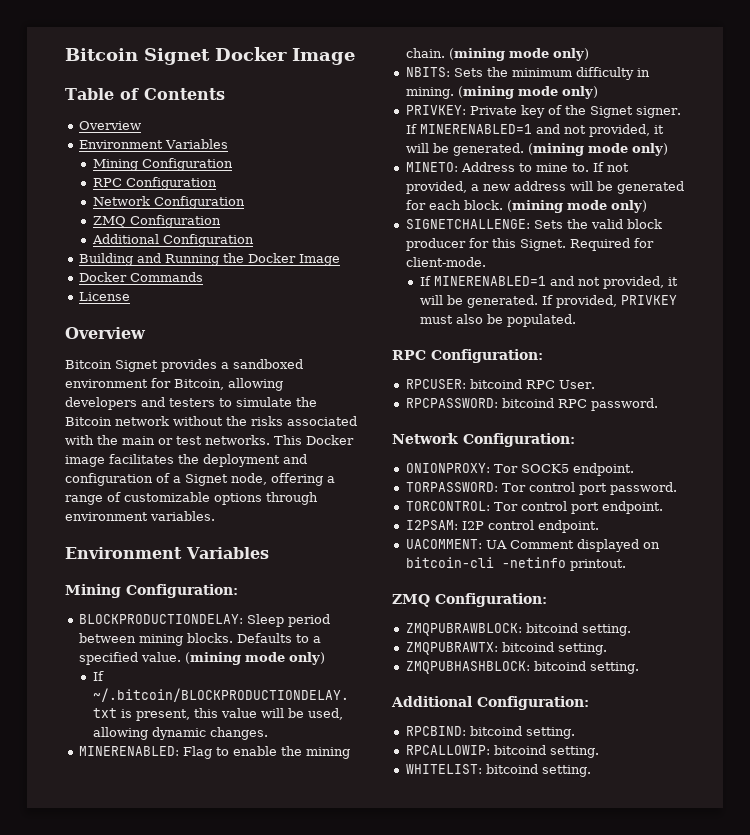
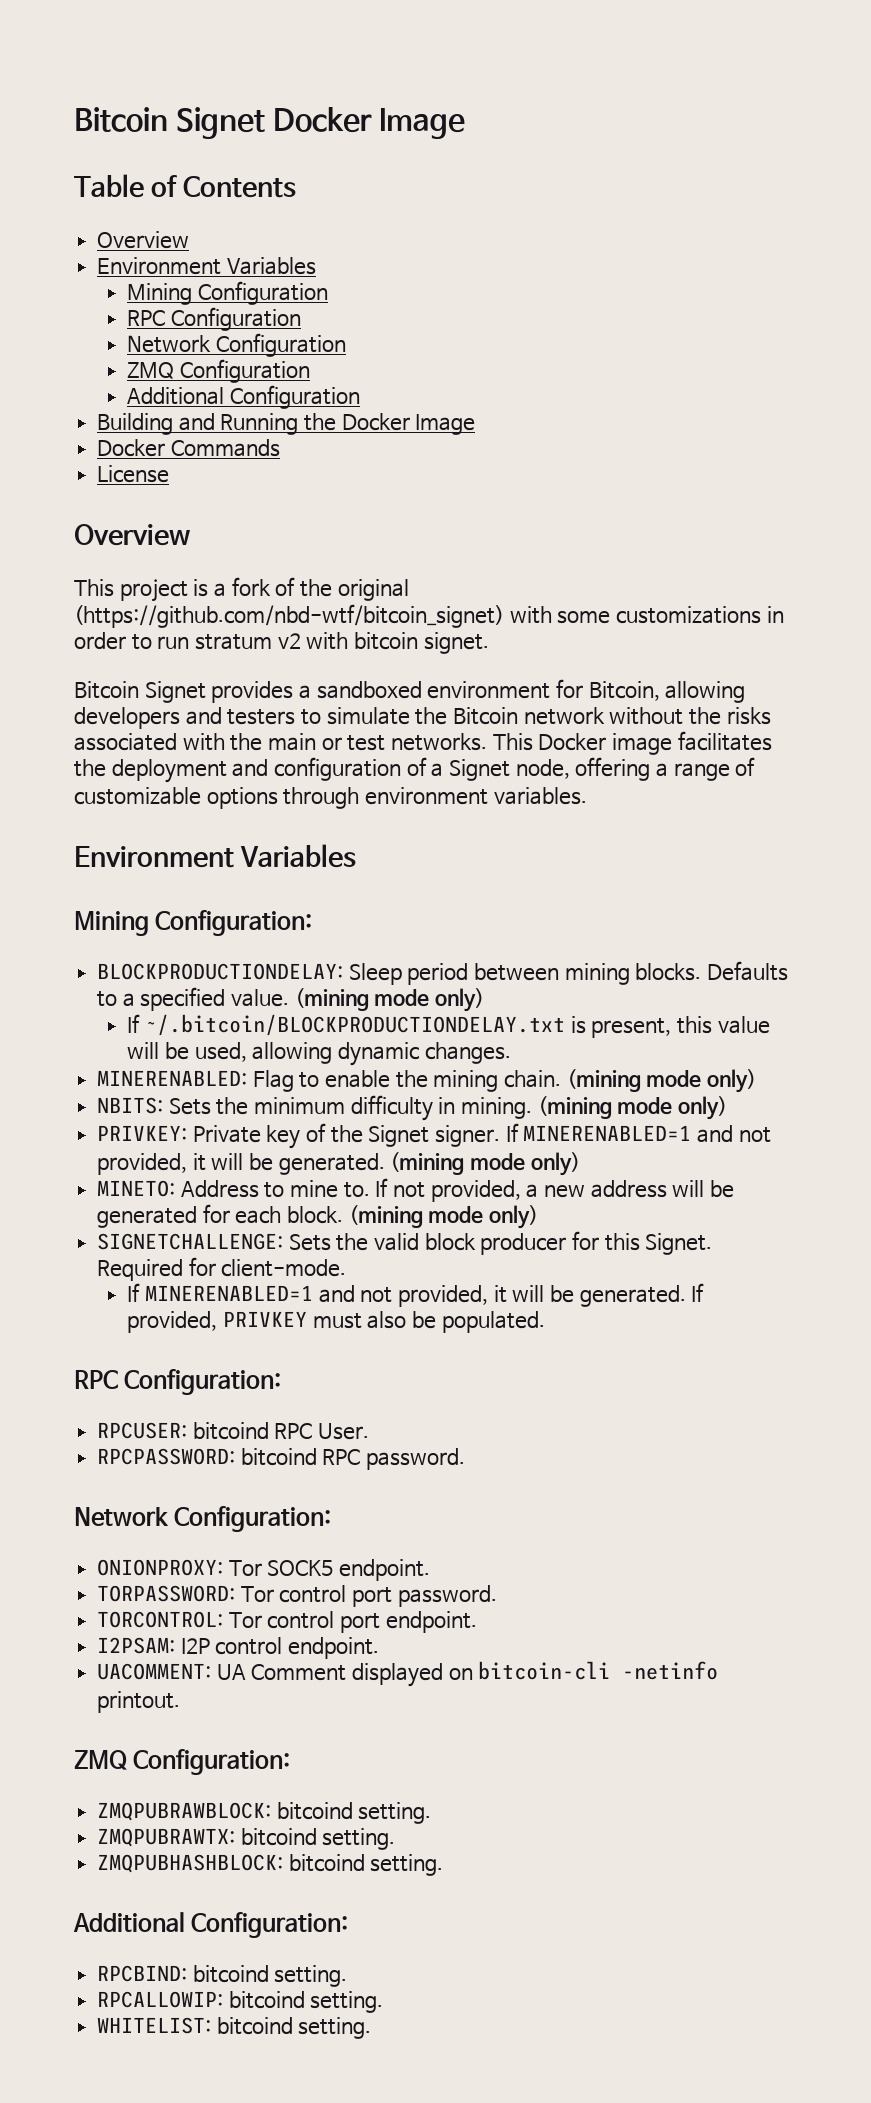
(146, 333) none -> [74,577,409,602] [74,604,784,628] [74,632,489,654] // This project is a fork of the original (https://github.com/nbd-wtf/bitcoin_signet) with some customizations in order to run stratum v2 with bitcoin signet.

